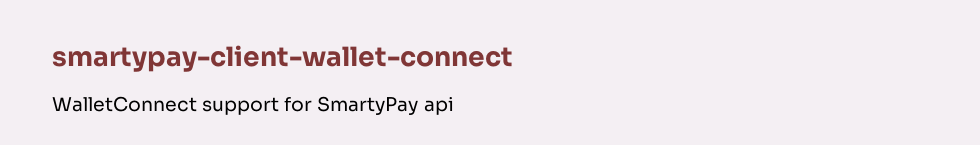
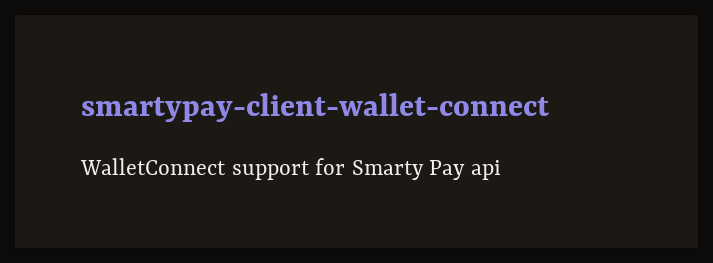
[317,96,419,115] SmartyPay -> [351,160,466,180] Smarty Pay

